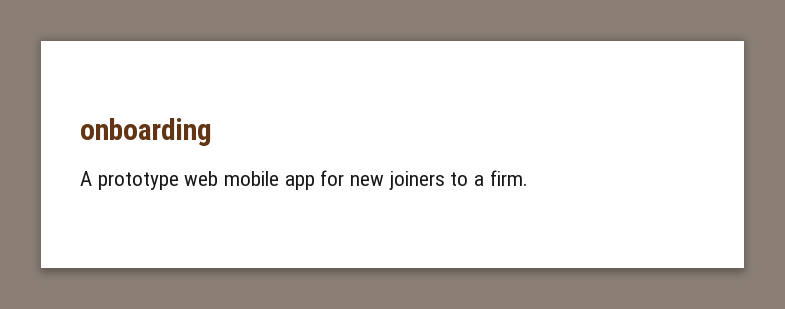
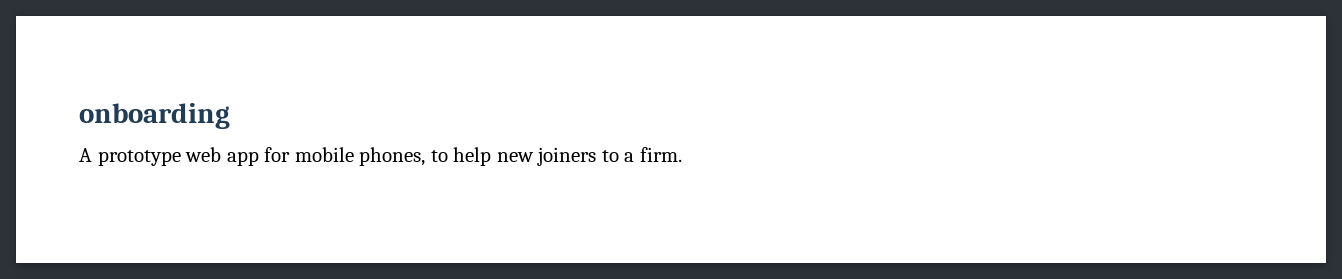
[224,171,280,186] mobile -> (222, 154) none
(345, 178) none -> [294,147,492,166] mobile phones, to help

